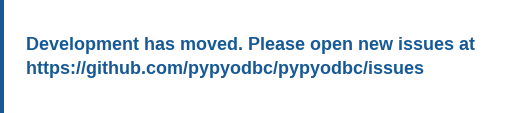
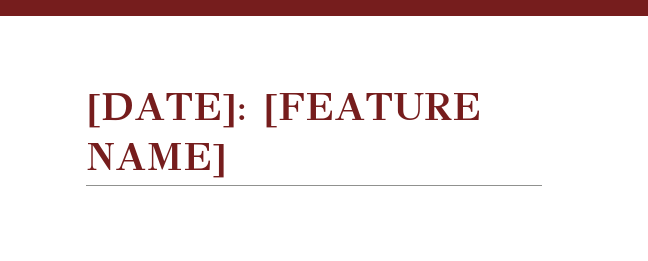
[26,37,475,54] [26,61,424,78] Development has moved. Please open new issues at https://github.com/pypyodbc/pypyodbc/issues -> [86,93,481,128] [86,143,227,178] [DATE]: [FEATURE NAME]

